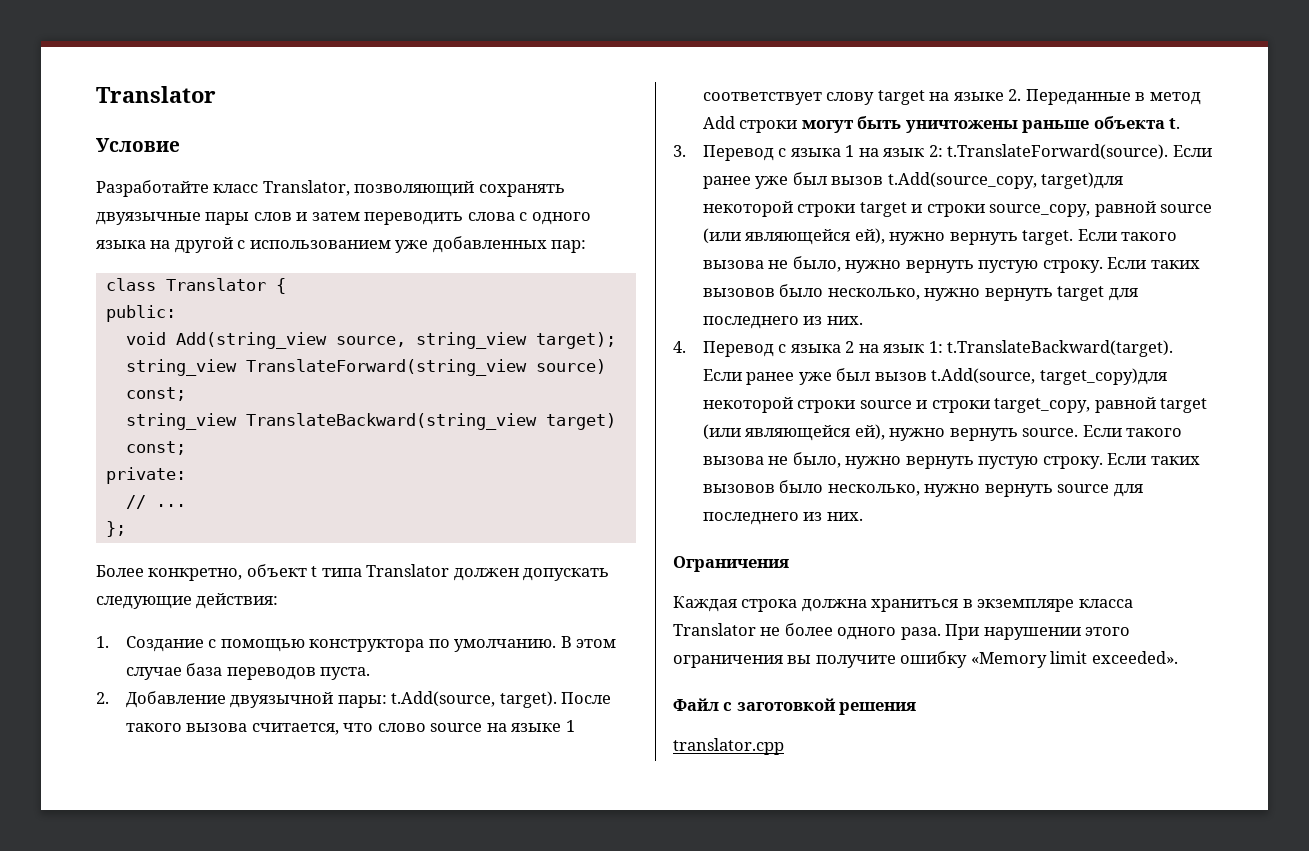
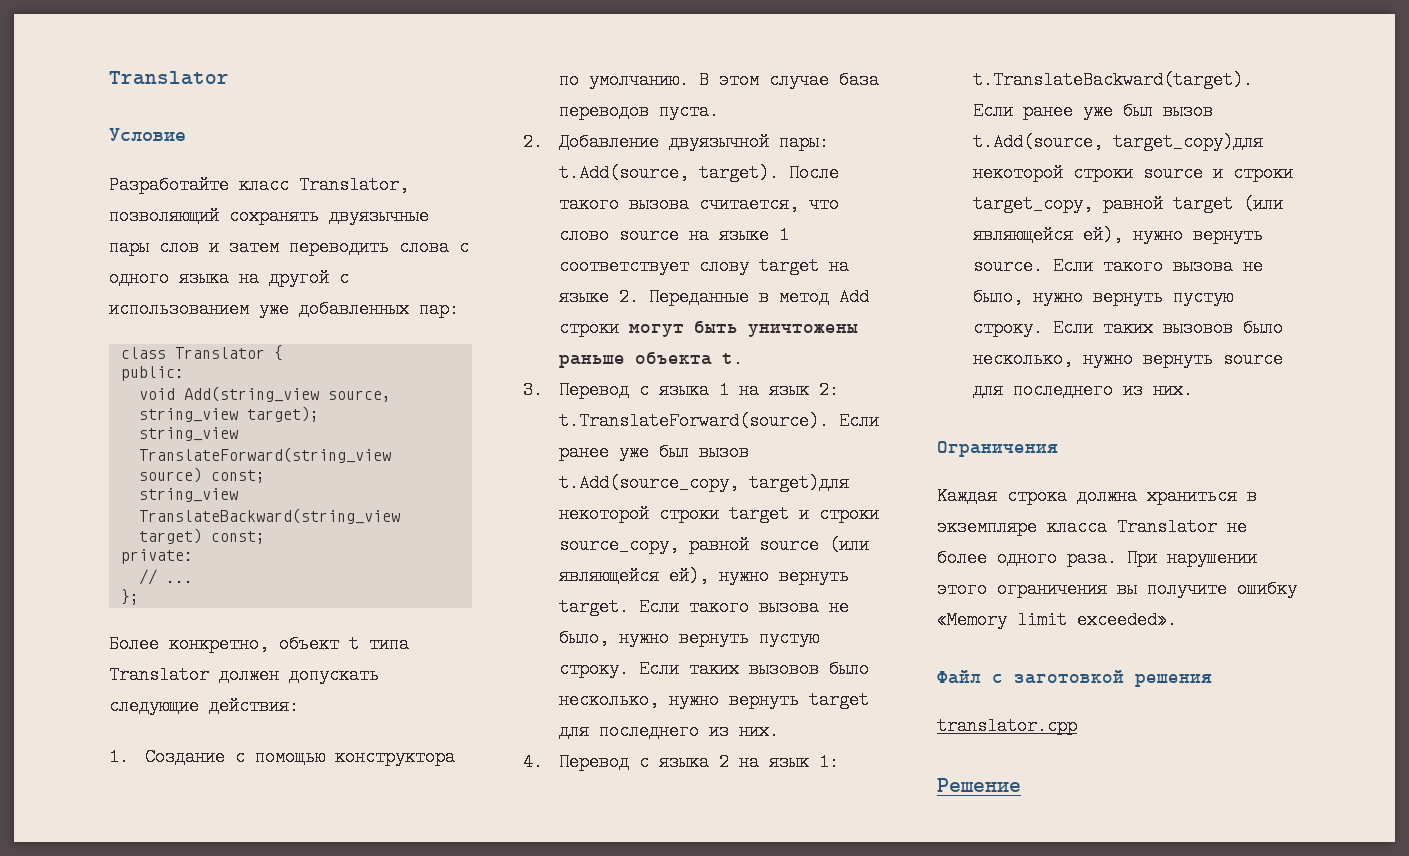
(784, 746) none -> [937,778,1021,792] // Решение

